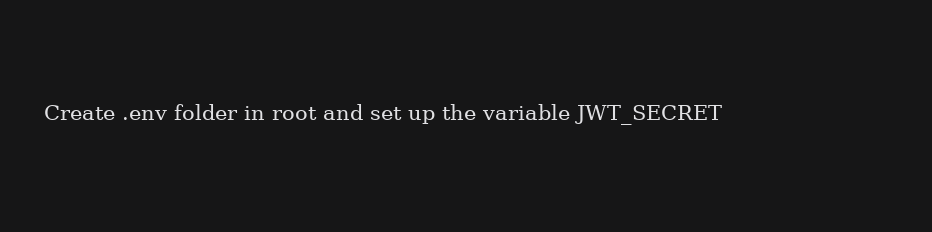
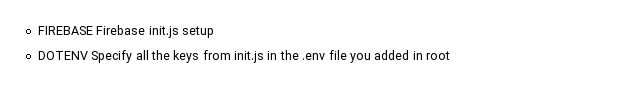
[44,104,722,125] Create .env folder in root and set up the variable JWT_SECRET -> [37,25,214,38] [37,50,450,63] FIREBASE Firebase init.js setup // DOTENV Specify all the keys from init.js in the .env file you added in root

